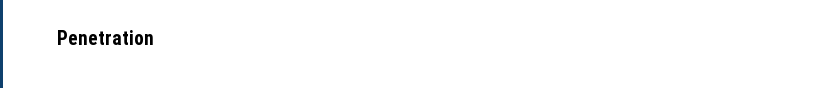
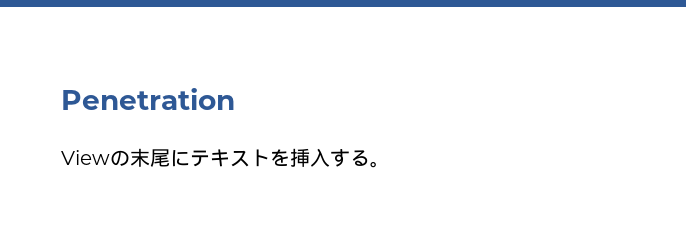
(154, 37) none -> [61,148,390,168] // Viewの末尾にテキストを挿入する。

